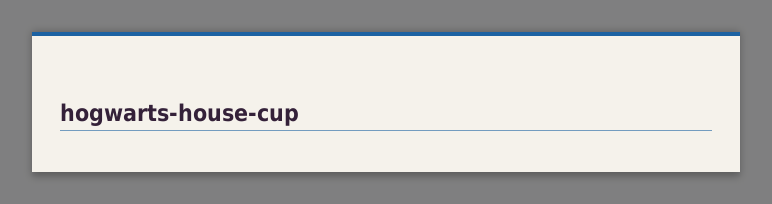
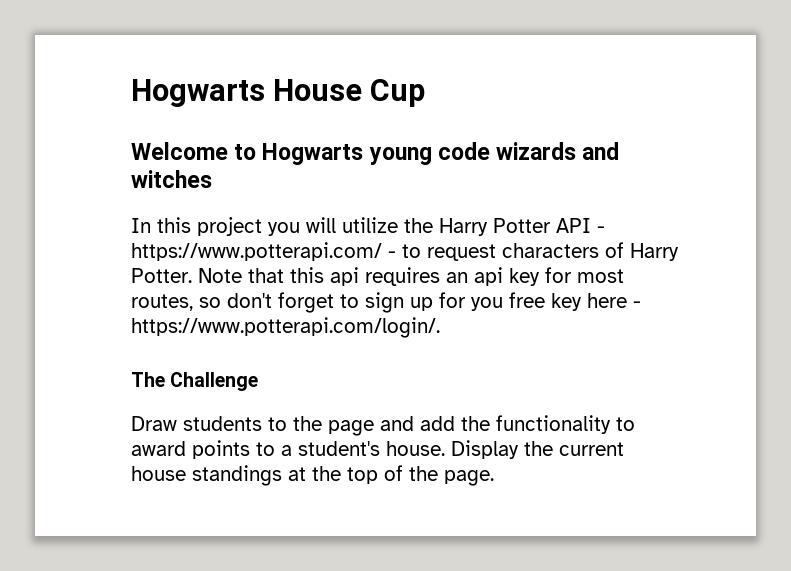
[60,103,299,126] hogwarts-house-cup -> [131,79,426,107] [131,142,620,165] [131,170,212,188] [131,217,605,236] [131,242,679,261] [131,267,624,286] [131,292,641,313] [131,317,440,338] [131,372,259,391] [131,415,635,436] [131,440,624,459] [131,465,494,486] Hogwarts House Cup // Welcome to Hogwarts young code wizards and witches // In this project you will utilize the Harry Potter API - https://www.potterapi.com/ - to request characters of Harry Potter. Note that this api requires an api key for most routes, so don't forget to sign up for you free key here - https://www.potterapi.com/login/. // The Challenge // Draw students to the page and add the functionality to award points to a student's house. Display the current house standings at the top of the page.

